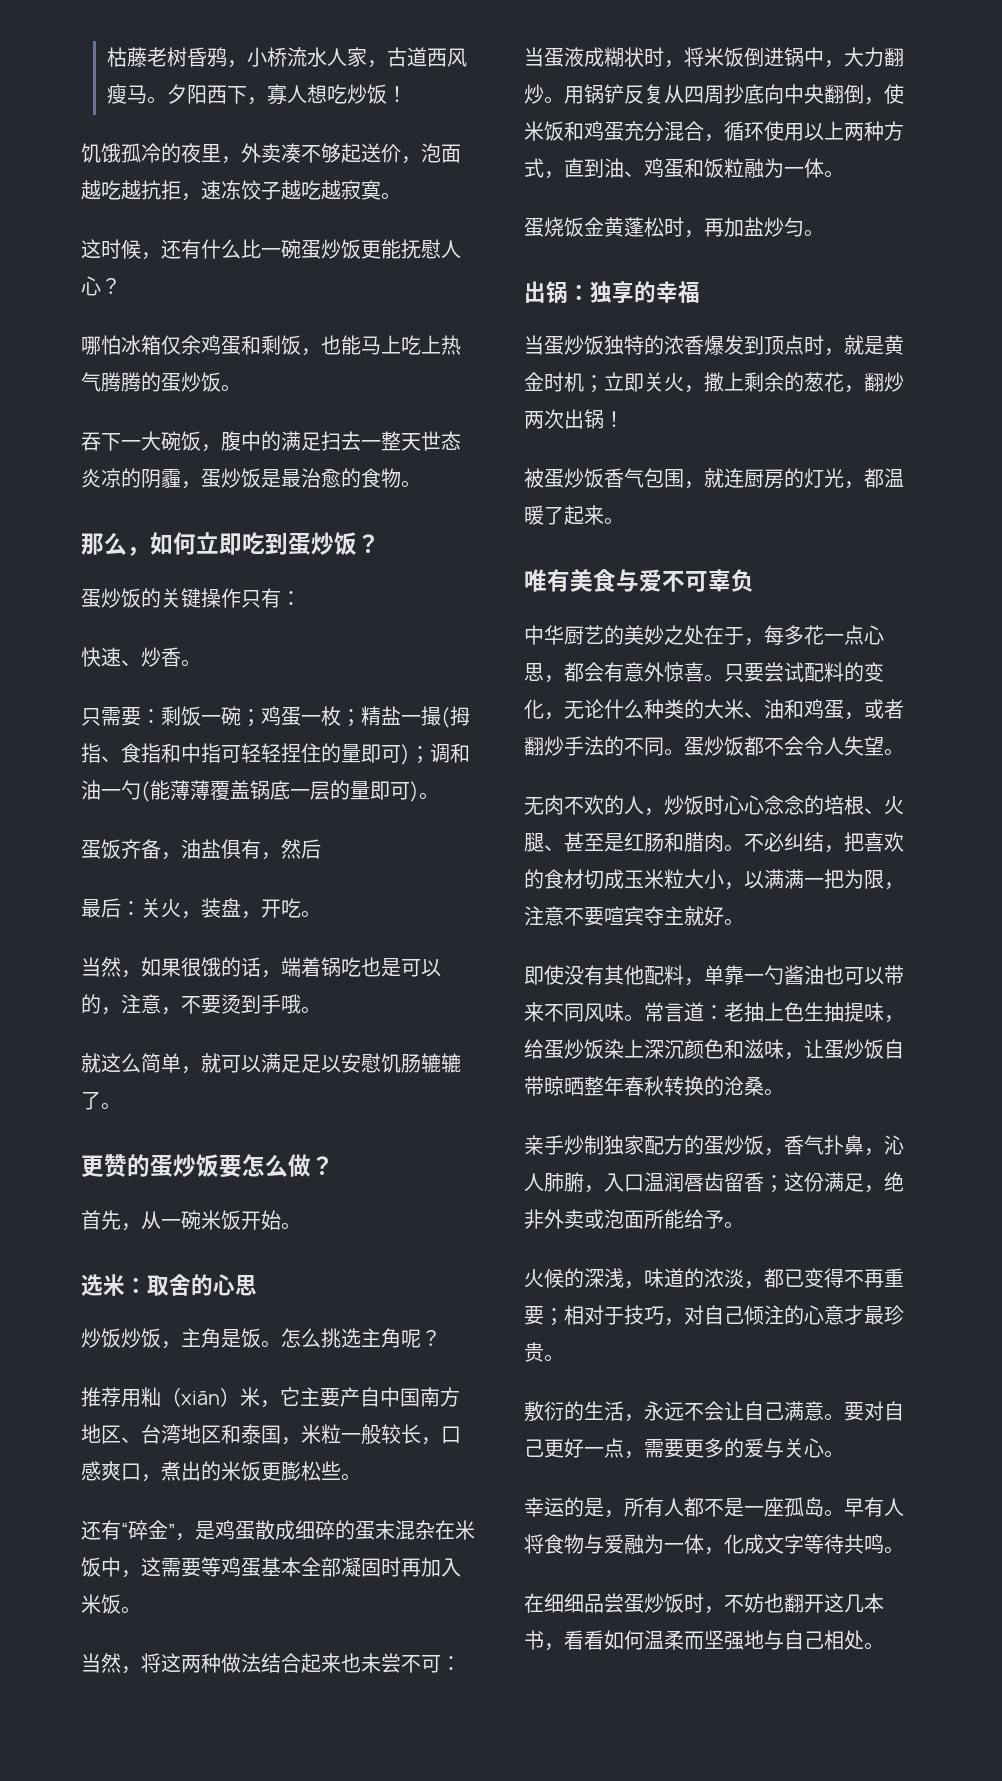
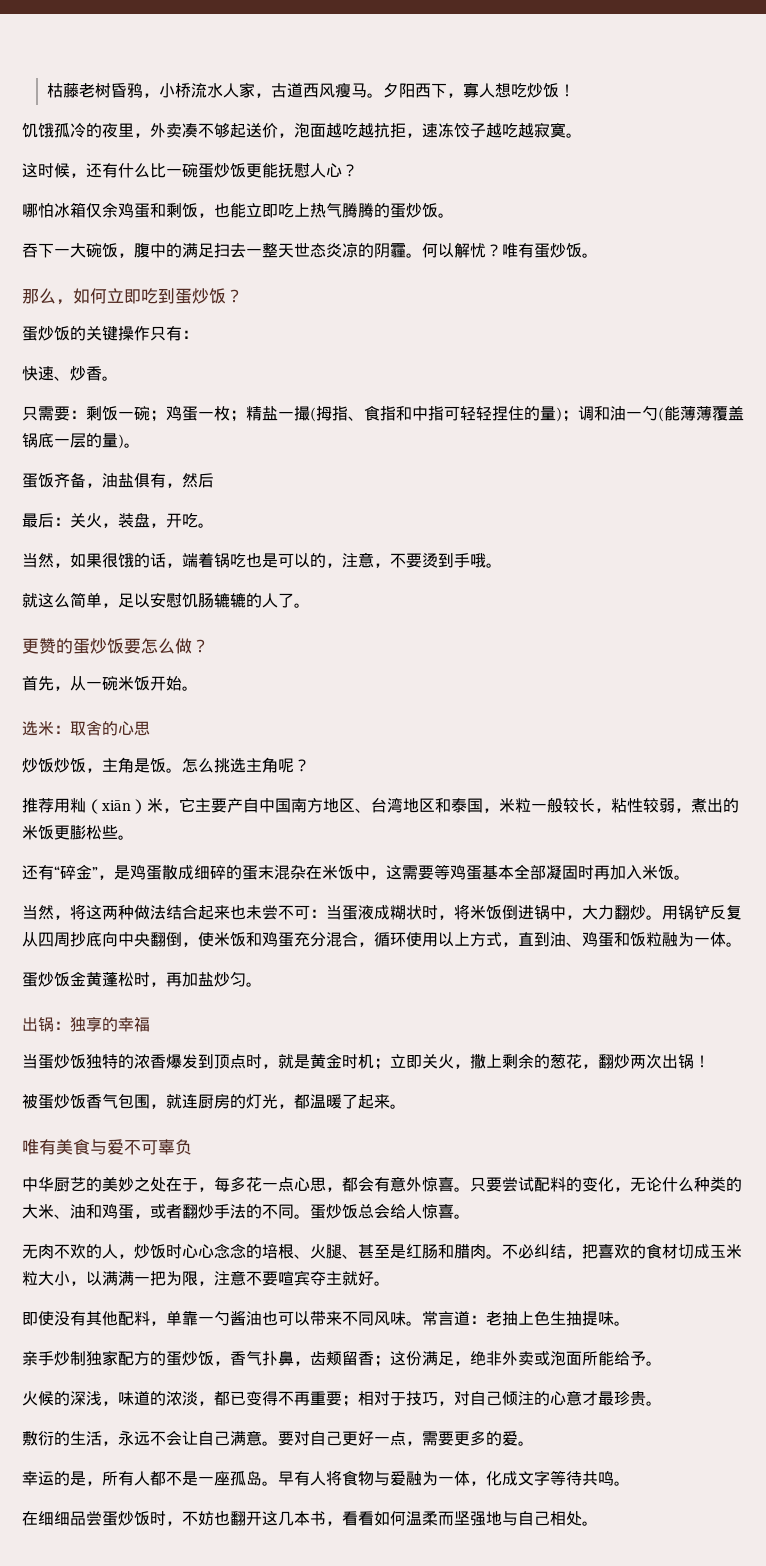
[361,335,401,355] 马上 -> [246,203,278,218] 立即
[181,468,401,489] ，蛋炒饭是最治愈的食物 -> [406,243,582,258] 。何以解忧？唯有蛋炒饭
[361,744,401,763] 即可 -> (556, 413) none
[370,781,410,800] 即可 -> (118, 440) none
[201,1053,301,1073] 就可以满足 -> (118, 605) none
(461, 1063) none -> [246,593,278,608] 的人
[441,1426,461,1444] [81,1461,141,1481] 口感爽口 -> [611,798,675,813] 粘性较弱
[844,121,884,141] 两种 -> (470, 939) none
[544,217,564,237] 烧 -> [38,972,54,987] 炒
[744,736,884,756] 都不会令人失望 -> [358,1203,454,1219] 总会给人惊喜
[884,1015,904,1023] [524,1039,904,1060] [524,1076,764,1096] ，给蛋炒饭染上深沉颜色和滋味，让蛋炒饭自带晾晒整年春秋转换的沧桑 -> (614, 1318) none
[884,1135,904,1155] [524,1172,724,1193] 沁人肺腑，入口温润唇齿 -> [310,1351,342,1366] 齿颊
[764,1438,824,1458] 与关心 -> (518, 1438) none

